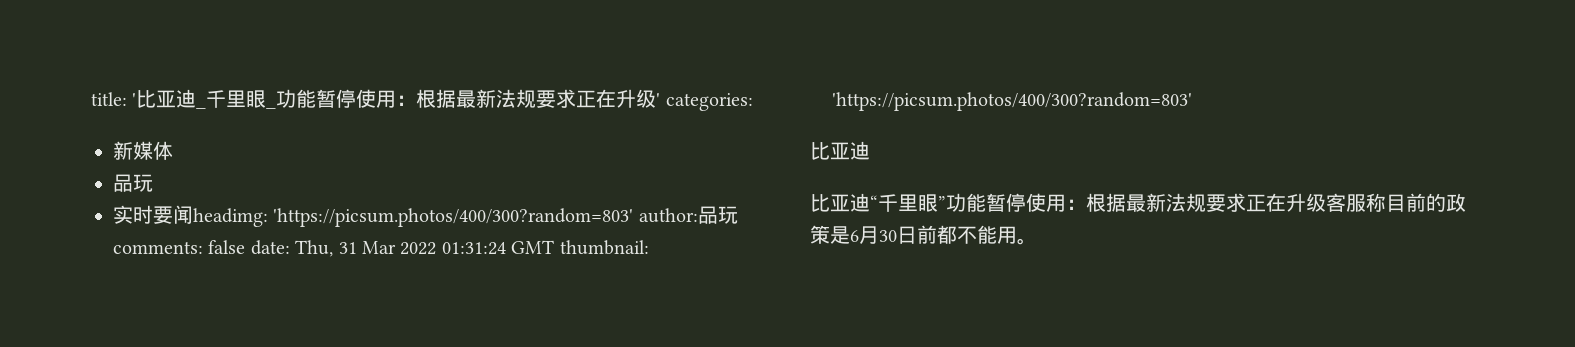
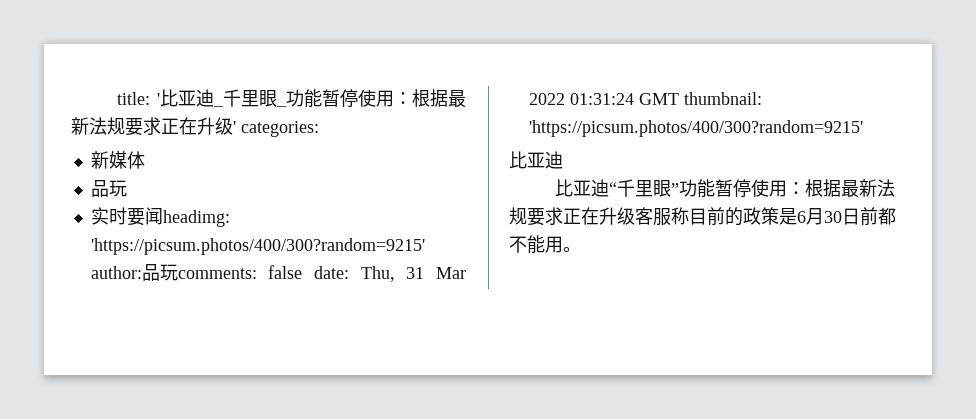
[273,208,634,227] 'https://picsum.photos/400/300?random=803' -> [90,238,425,255] 'https://picsum.photos/400/300?random=9215'
[832,92,1192,111] 'https://picsum.photos/400/300?random=803' -> [528,120,863,137] 'https://picsum.photos/400/300?random=9215'

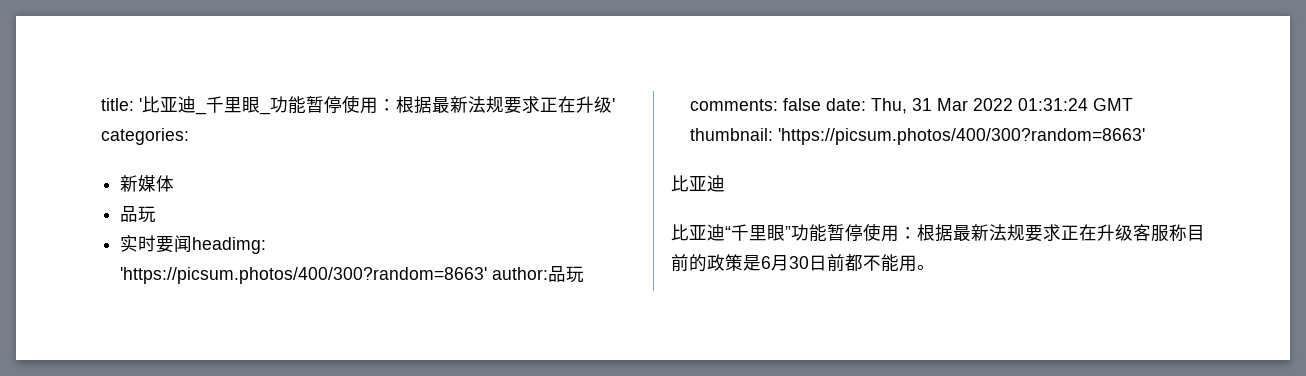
[90,238,425,255] 'https://picsum.photos/400/300?random=9215' -> [120,267,488,284] 'https://picsum.photos/400/300?random=8663'
[528,120,863,137] 'https://picsum.photos/400/300?random=9215' -> [778,128,1146,145] 'https://picsum.photos/400/300?random=8663'

